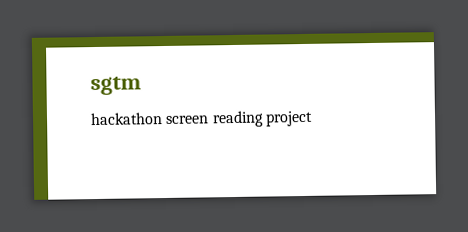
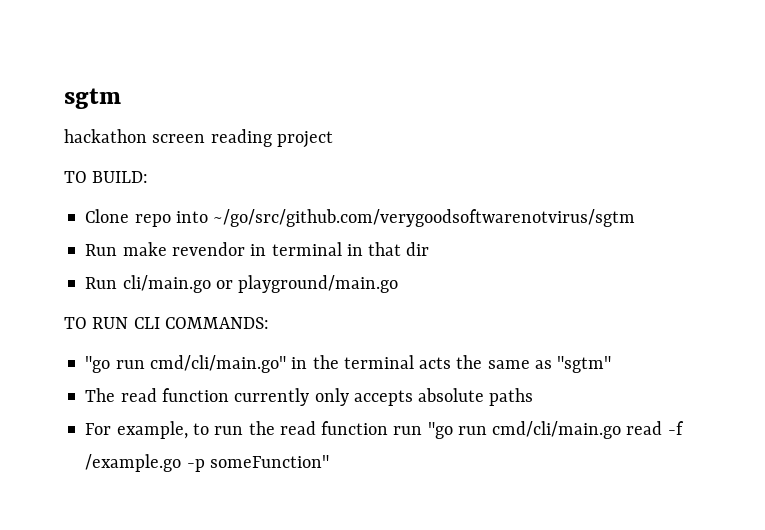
(313, 118) none -> [64,171,149,183] [85,209,636,227] [85,242,430,256] [85,275,399,293] [64,317,269,329] [85,355,612,373] [85,388,534,406] [85,421,684,439] [85,454,329,472] // TO BUILD: // Clone repo into ~/go/src/github.com/verygoodsoftwarenotvirus/sgtm // Run make revendor in terminal in that dir // Run cli/main.go or playground/main.go // TO RUN CLI COMMANDS: // "go run cmd/cli/main.go" in the terminal acts the same as "sgtm" // The read function currently only accepts absolute paths // For example, to run the read function run "go run cmd/cli/main.go read -f /example.go -p someFunction"

